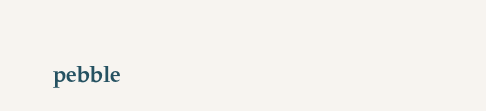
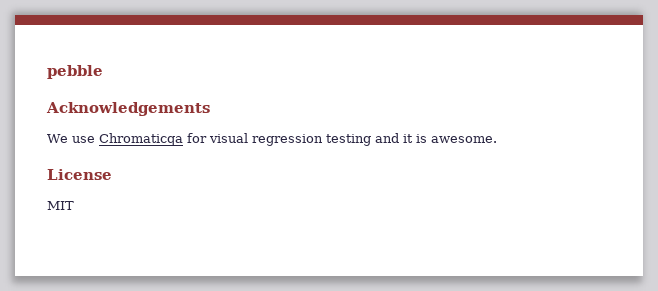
(121, 77) none -> [46,102,210,116] [47,133,497,146] [47,169,112,180] [47,201,74,210] // Acknowledgements // We use Chromaticqa for visual regression testing and it is awesome. // License // MIT

